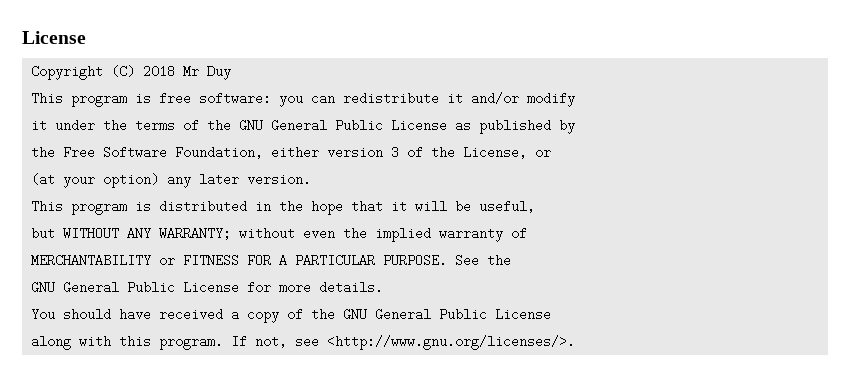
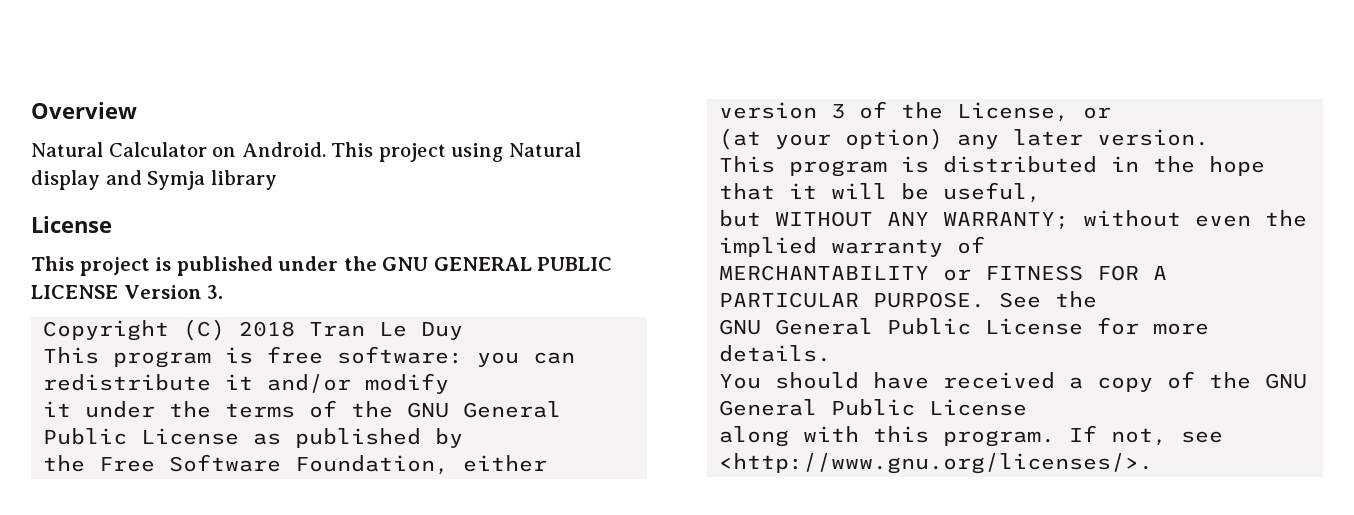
[22,31,86,44] License -> [31,102,137,119] [31,142,581,162] [31,170,277,190] [31,216,112,233] [31,256,613,276] [31,285,224,299] Overview // Natural Calculator on Android. This project using Natural display and Symja library // License // This project is published under the GNU GENERAL PUBLIC LICENSE Version 3.
[182,65,199,78] Mr -> [309,322,408,337] Tran Le

